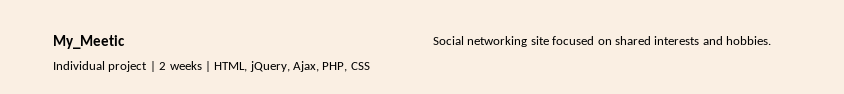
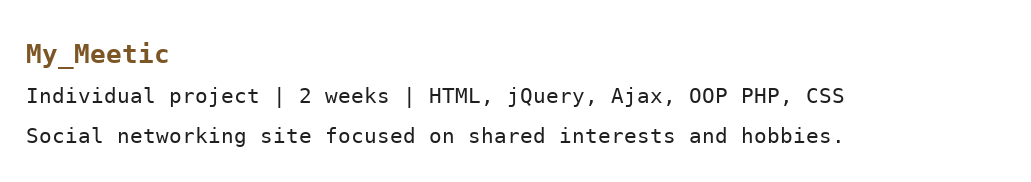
(319, 66) none -> [689,88,728,103] OOP

